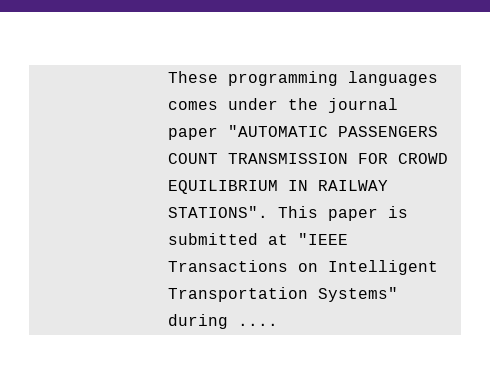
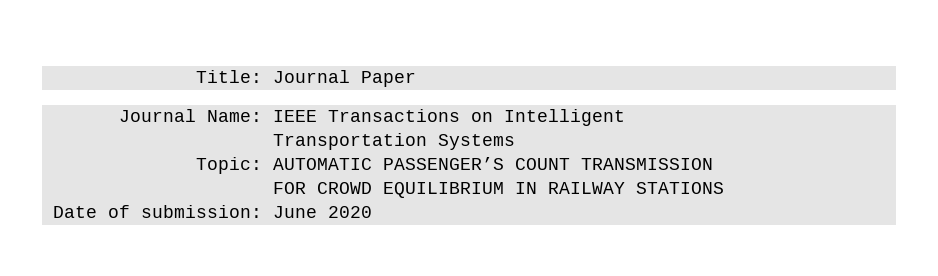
[167,71,438,86] [167,98,398,113] [167,125,438,140] These programming languages comes under the journal paper "AUTOMATIC PASSENGERS -> [196,70,417,87] [119,109,626,126] [273,133,516,150] [196,157,505,174] Title: Journal Paper // Journal Name: IEEE Transactions on Intelligent // Transportation Systems // Topic: AUTOMATIC PASSENGER’S
(348, 158) none -> (714, 164) //
[167,206,408,221] [167,233,348,245] [167,260,438,275] [167,287,398,302] [167,314,278,329] STATIONS". This paper is submitted at "IEEE Transactions on Intelligent Transportation Systems" during .... -> [636,182,725,194] [53,205,373,218] STATIONS // Date of submission: June 2020

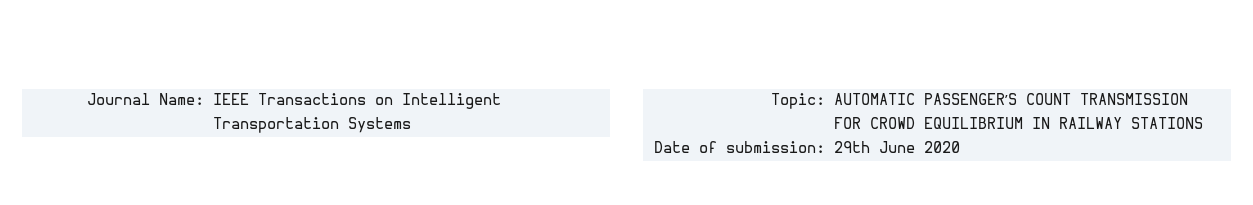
[196,70,417,87] Title: Journal Paper // -> (87, 99) none
(263, 211) none -> [834,141,871,153] 29th

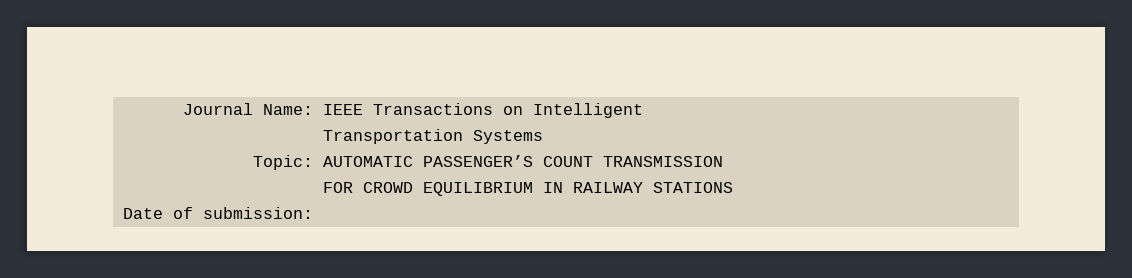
[834,141,961,153] 29th June 2020 -> (314, 213) none

